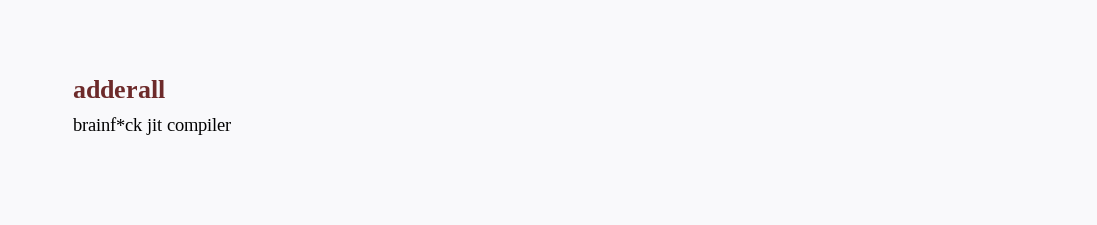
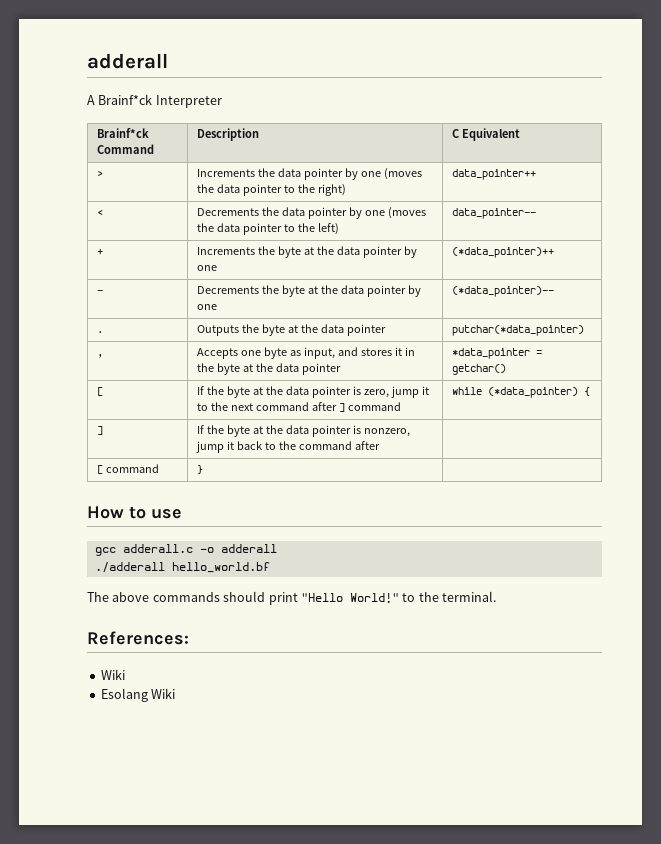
[73,80,165,98] [73,117,231,135] adderall // brainf*ck jit compiler -> [87,53,168,69] [87,94,222,108] [96,128,149,138] [96,144,154,154] [196,128,259,141] [451,128,520,141] [96,170,103,177] [196,168,422,180] [196,184,346,196] [451,169,536,180] [96,209,103,216] [196,207,426,219] [196,223,339,235] [451,208,536,219] [96,248,103,255] [196,246,417,258] [196,265,217,271] [451,247,554,258] [96,290,103,294] [196,285,421,297] [196,304,217,310] [451,286,554,297] [96,331,103,333] [196,324,386,336] [451,325,584,336] [96,354,103,358] [196,347,415,359] [196,363,341,375] [451,348,542,359] [451,364,506,375] [96,387,103,396] [196,386,429,398] [196,402,401,412] [451,387,590,398] [96,426,103,435] [196,425,410,437] [195,441,380,453] [96,464,159,474] [196,465,203,474] [87,506,182,519] [94,544,277,556] [94,562,270,573] [87,591,496,605] [87,631,189,645] [100,669,125,680] [100,688,176,702] adderall // A Brainf*ck Interpreter // Brainf*ck Command | Description | C Equivalent // > | Increments the data pointer by one (moves the data pointer to the right) | data_pointer++ // < | Decrements the data pointer by one (moves the data pointer to the left) | data_pointer-- // + | Increments the byte at the data pointer by one | (*data_pointer)++ // - | Decrements the byte at the data pointer by one | (*data_pointer)-- // . | Outputs the byte at the data pointer | putchar(*data_pointer) // , | Accepts one byte as input, and stores it in the byte at the data pointer | *data_pointer = getchar() // [ | If the byte at the data pointer is zero, jump it to the next command after ] command | while (*data_pointer) { // ] | If the byte at the data pointer is nonzero, jump it back to the command after | // [ command | } | // How to use // gcc adderall.c -o adderall // ./adderall hello_world.bf // The above commands should print "Hello World!" to the terminal. // References: // Wiki // Esolang Wiki

